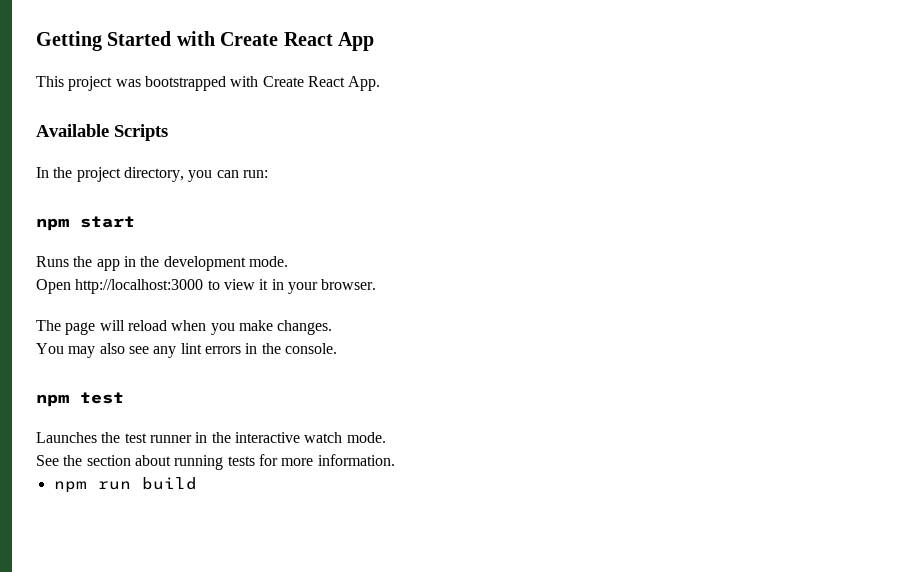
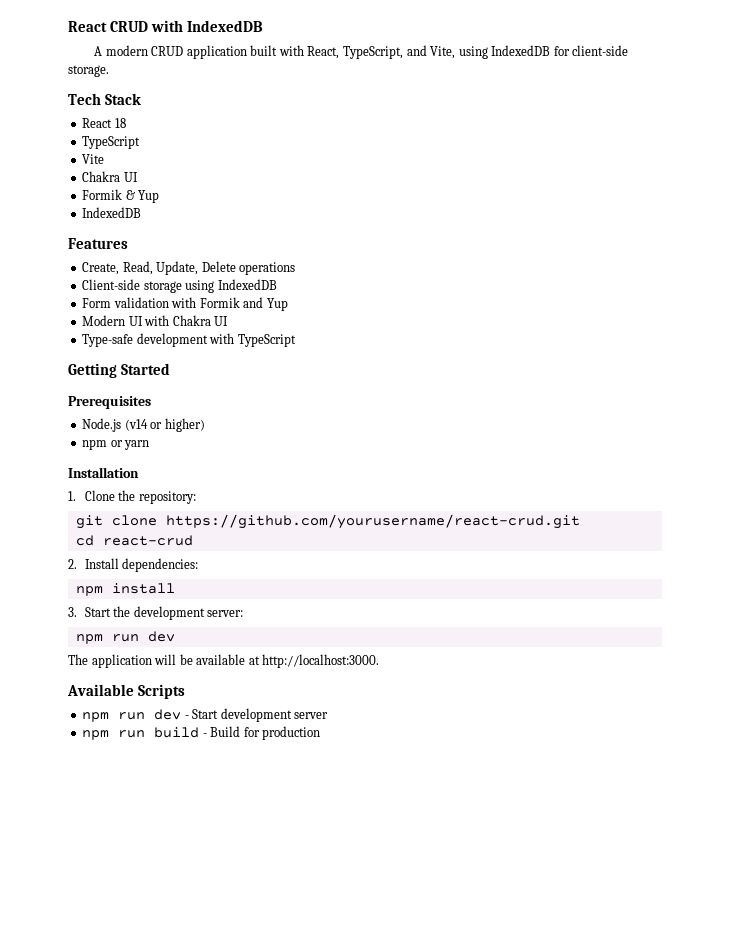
[36,31,374,51] [36,76,381,91] [36,124,168,141] [36,167,268,182] [36,216,135,231] [36,256,288,271] [36,279,377,294] [36,320,333,335] [36,343,337,358] [36,392,124,407] [36,432,386,443] [36,454,395,470] Getting Started with Create React App // This project was bootstrapped with Create React App. // Available Scripts // In the project directory, you can run: // npm start // Runs the app in the development mode. // Open http://localhost:3000 to view it in your browser. // The page will reload when you make changes. // You may also see any lint errors in the console. // npm test // Launches the test runner in the interactive watch mode. // See the section about running tests for more information. -> [68,20,264,32] [94,45,629,59] [68,65,109,77] [68,93,141,105] [82,118,126,128] [82,136,141,149] [82,154,105,164] [82,171,138,182] [82,189,160,203] [82,207,142,218] [68,238,128,249] [82,261,296,275] [82,279,277,293] [82,297,288,311] [82,315,229,326] [82,333,296,347] [68,363,170,378] [68,396,151,409] [82,418,205,432] [82,439,150,450] [68,467,139,478] [68,490,196,504] [75,514,580,529] [75,535,193,546] [68,558,199,572] [75,583,175,596] [68,606,244,620] [75,631,175,644] [68,654,380,668] [67,684,185,699] [82,708,329,722] React CRUD with IndexedDB // A modern CRUD application built with React, TypeScript, and Vite, using IndexedDB for client-side storage. // Tech Stack // React 18 // TypeScript // Vite // Chakra UI // Formik & Yup // IndexedDB // Features // Create, Read, Update, Delete operations // Client-side storage using IndexedDB // Form validation with Formik and Yup // Modern UI with Chakra UI // Type-safe development with TypeScript // Getting Started // Prerequisites // Node.js (v14 or higher) // npm or yarn // Installation // 1. Clone the repository: // git clone https://github.com/yourusername/react-crud.git // cd react-crud // 2. Install dependencies: // npm install // 3. Start the development server: // npm run dev // The application will be available at http://localhost:3000. // Available Scripts // npm run dev - Start development server
(197, 483) none -> [202,726,321,740] - Build for production

